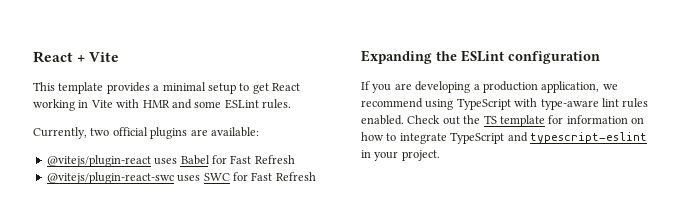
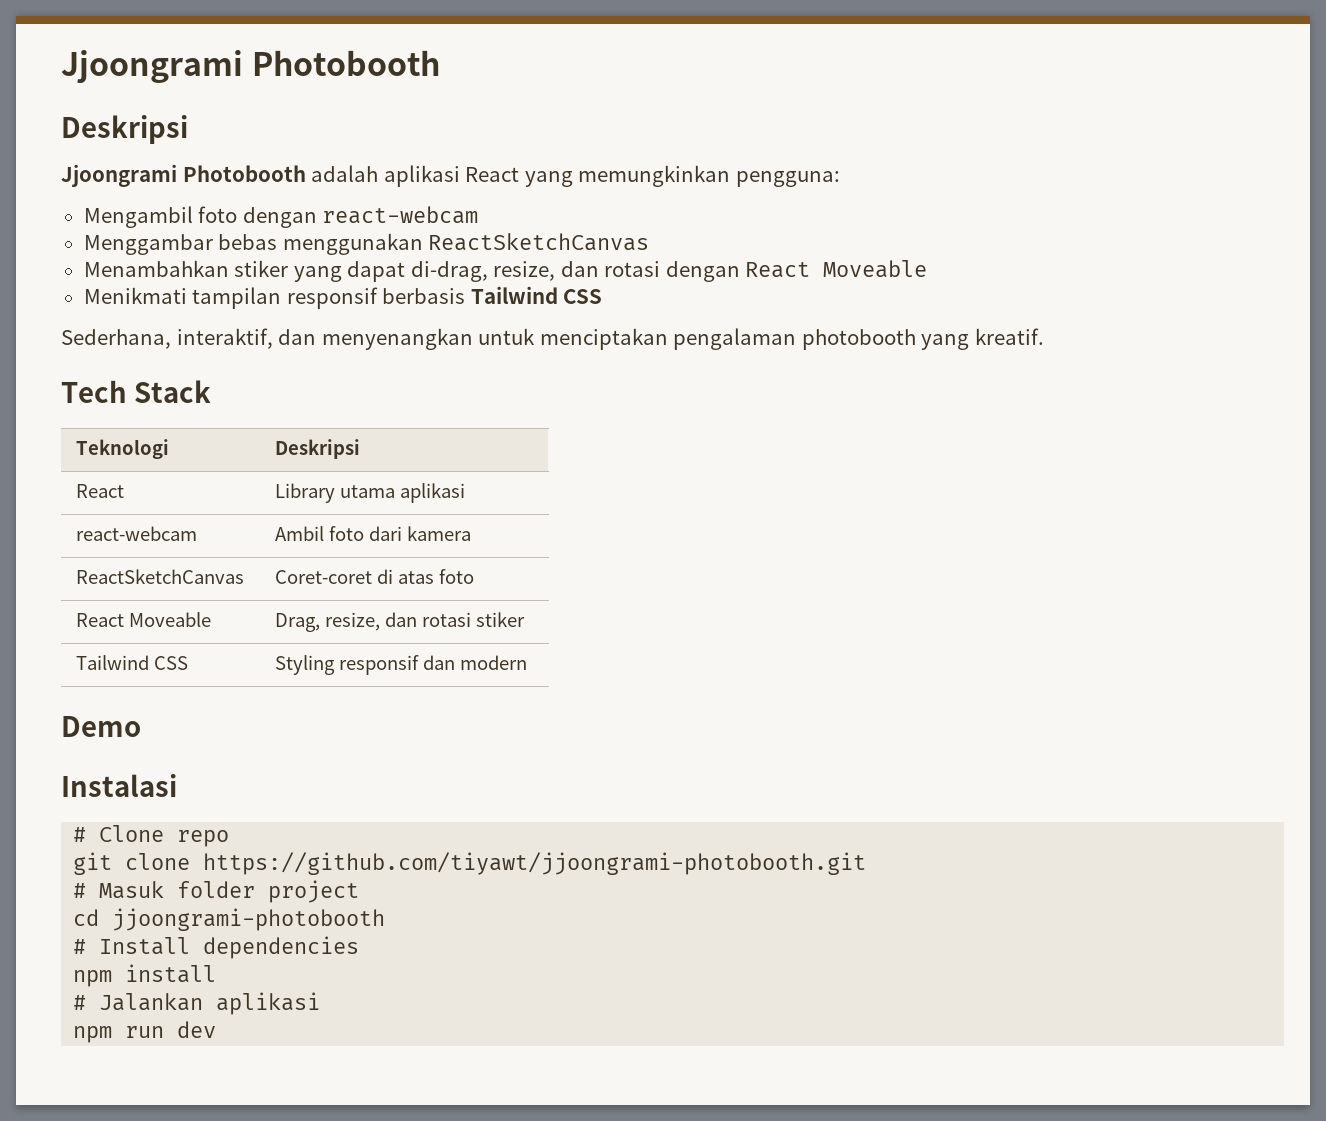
[33,51,120,63] [33,82,300,94] [33,99,291,111] [33,127,259,139] [46,155,295,167] [46,172,316,184] [361,50,600,64] [361,81,618,93] [361,98,649,110] [361,115,644,127] [361,132,647,144] [361,150,440,161] React + Vite // This template provides a minimal setup to get React working in Vite with HMR and some ESLint rules. // Currently, two official plugins are available: // @vitejs/plugin-react uses Babel for Fast Refresh // @vitejs/plugin-react-swc uses SWC for Fast Refresh // Expanding the ESLint configuration // If you are developing a production application, we recommend using TypeScript with type-aware lint rules enabled. Check out the TS template for information on how to integrate TypeScript and typescript-eslint in your project. -> [61,50,440,84] [61,115,188,144] [61,164,840,187] [83,206,479,228] [83,233,650,255] [83,260,928,282] [83,286,603,309] [61,328,1044,350] [61,380,212,403] [76,439,170,459] [275,439,361,459] [76,484,125,498] [275,483,466,503] [76,526,198,541] [275,526,472,541] [76,569,245,584] [275,569,475,584] [76,612,212,627] [275,612,526,632] [76,655,189,670] [275,655,528,675] [61,716,141,737] [61,774,177,797] [73,825,230,847] [73,852,867,875] [73,880,360,903] [73,908,386,931] [73,936,360,959] [73,964,217,987] [73,992,321,1015] [73,1021,217,1043] Jjoongrami Photobooth // Deskripsi // Jjoongrami Photobooth adalah aplikasi React yang memungkinkan pengguna: // Mengambil foto dengan react-webcam // Menggambar bebas menggunakan ReactSketchCanvas // Menambahkan stiker yang dapat di-drag, resize, dan rotasi dengan React Moveable // Menikmati tampilan responsif berbasis Tailwind CSS // Sederhana, interaktif, dan menyenangkan untuk menciptakan pengalaman photobooth yang kreatif. // Tech Stack // Teknologi | Deskripsi // React | Library utama aplikasi // react-webcam | Ambil foto dari kamera // ReactSketchCanvas | Coret-coret di atas foto // React Moveable | Drag, resize, dan rotasi stiker // Tailwind CSS | Styling responsif dan modern // Demo // Instalasi // # Clone repo // git clone https://github.com/tiyawt/jjoongrami-photobooth.git // # Masuk folder project // cd jjoongrami-photobooth // # Install dependencies // npm install // # Jalankan aplikasi // npm run dev

